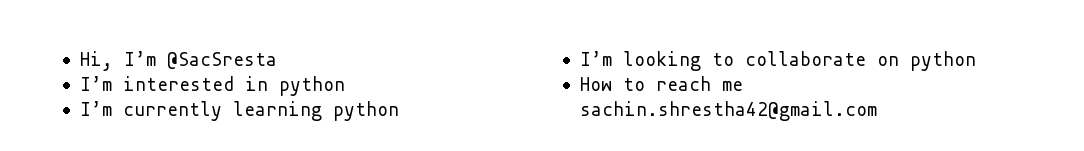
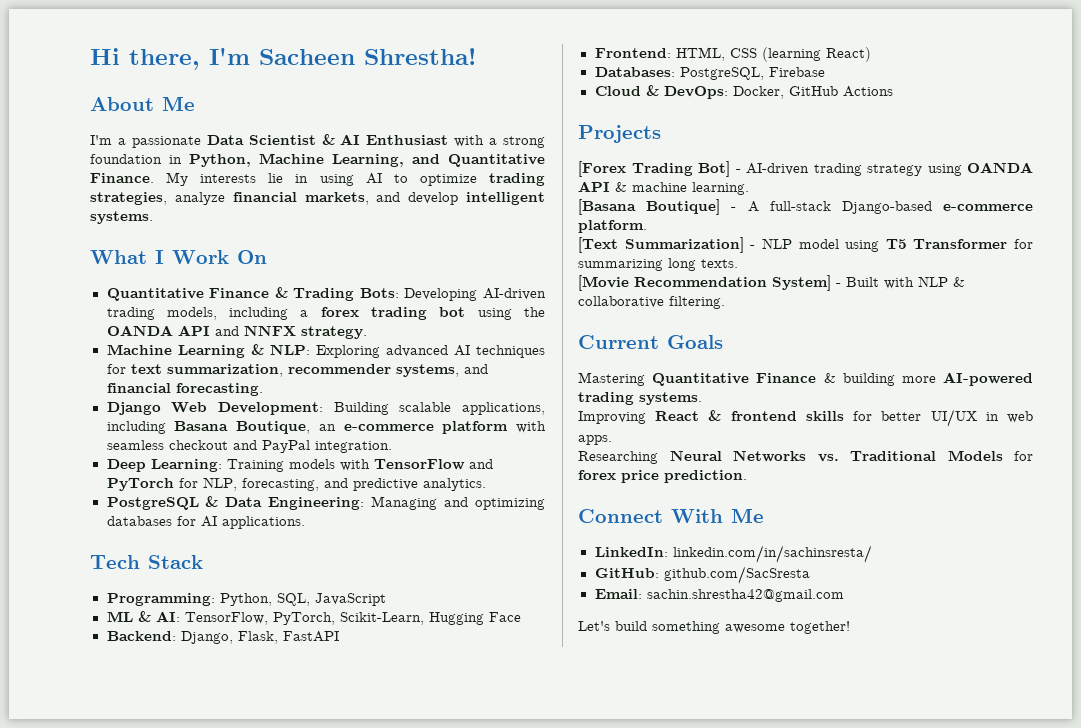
[79,51,277,71] [79,76,345,96] [79,101,399,121] [579,51,976,71] [579,76,743,91] [579,101,877,121] Hi, I’m @SacSresta // I’m interested in python // I’m currently learning python // I’m looking to collaborate on python // How to reach me sachin.shrestha42@gmail.com -> [90,47,476,70] [90,96,195,111] [90,134,545,148] [90,153,545,167] [90,172,545,186] [90,192,545,205] [90,211,153,224] [90,250,267,264] [106,287,546,301] [106,307,545,320] [106,325,367,339] [106,344,545,358] [106,364,488,377] [106,383,263,396] [106,402,545,415] [106,421,546,434] [106,440,392,453] [106,459,493,472] [106,477,486,491] [106,496,545,510] [106,516,305,529] [90,555,203,569] [106,593,386,606] [106,611,521,625] [106,631,339,644] [594,47,871,62] [594,67,825,80] [594,85,893,99] [578,125,661,143] [578,161,1033,177] [578,181,749,195] [578,199,1033,215] [578,220,647,233] [578,237,1033,253] [578,258,738,271] [578,275,965,291] [578,296,725,309] [578,335,723,349] [578,372,1033,386] [578,392,702,405] [578,409,1033,427] [578,435,612,445] [578,450,1033,464] [578,470,747,483] [578,508,764,523] [594,545,872,563] [594,566,810,584] [594,589,844,602] [578,621,850,634] Hi there, I'm Sacheen Shrestha! // About Me // I'm a passionate Data Scientist & AI Enthusiast with a strong foundation in Python, Machine Learning, and Quantitative Finance. My interests lie in using AI to optimize trading strategies, analyze financial markets, and develop intelligent systems. // What I Work On // Quantitative Finance & Trading Bots: Developing AI-driven trading models, including a forex trading bot using the OANDA API and NNFX strategy. // Machine Learning & NLP: Exploring advanced AI techniques for text summarization, recommender systems, and financial forecasting. // Django Web Development: Building scalable applications, including Basana Boutique, an e-commerce platform with seamless checkout and PayPal integration. // Deep Learning: Training models with TensorFlow and PyTorch for NLP, forecasting, and predictive analytics. // PostgreSQL & Data Engineering: Managing and optimizing databases for AI applications. // Tech Stack // Programming: Python, SQL, JavaScript // ML & AI: TensorFlow, PyTorch, Scikit-Learn, Hugging Face // Backend: Django, Flask, FastAPI // Frontend: HTML, CSS (learning React) // Databases: PostgreSQL, Firebase // Cloud & DevOps: Docker, GitHub Actions // Projects // [Forex Trading Bot] - AI-driven trading strategy using OANDA API & machine learning. // [Basana Boutique] - A full-stack Django-based e-commerce platform. // [Text Summarization] - NLP model using T5 Transformer for summarizing long texts. // [Movie Recommendation System] - Built with NLP & collaborative filtering. // Current Goals // Mastering Quantitative Finance & building more AI-powered trading systems. // Improving React & frontend skills for better UI/UX in web apps. // Researching Neural Networks vs. Traditional Models for forex price prediction. // Connect With Me // LinkedIn: linkedin.com/in/sachinsresta/ // GitHub: github.com/SacSresta // Email: sachin.shrestha42@gmail.com // Let's build something awesome together!

